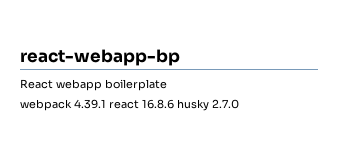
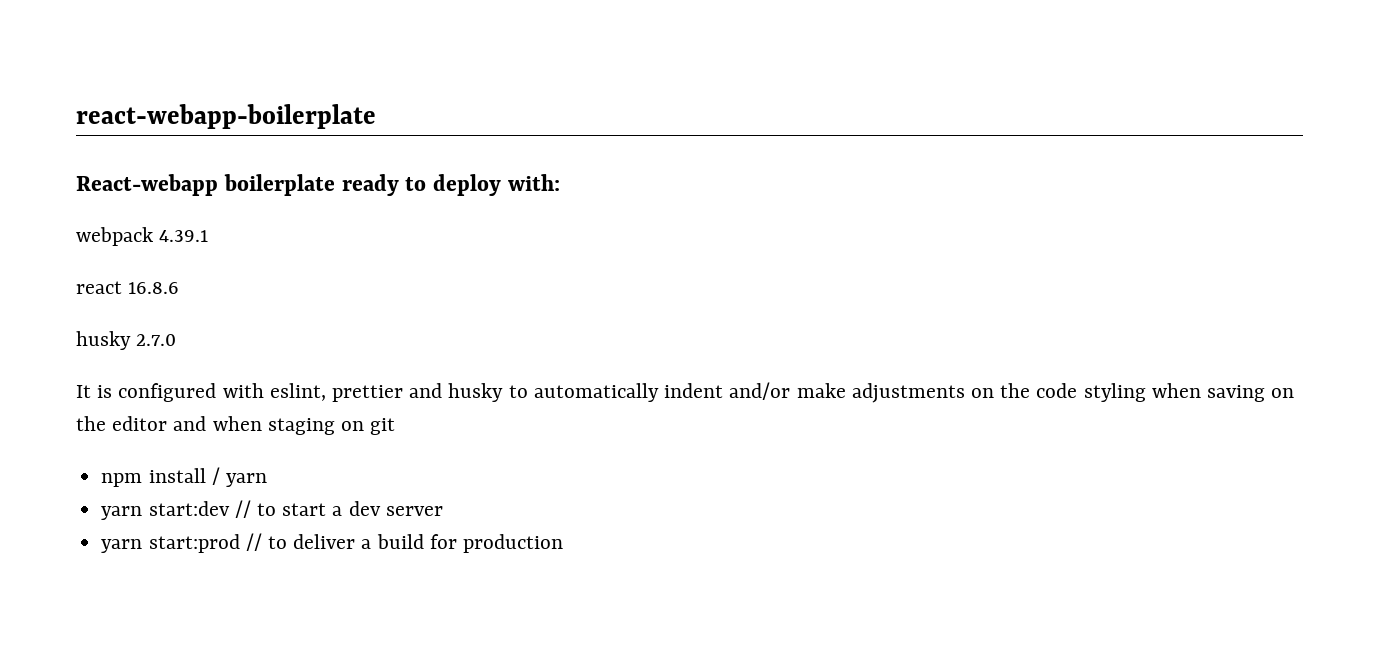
[20,49,180,66] [20,79,167,91] react-webapp-bp // React webapp boilerplate -> [76,104,376,129] [76,174,560,196] react-webapp-boilerplate // React-webapp boilerplate ready to deploy with:
(106, 104) none -> (209, 236) //
(174, 104) none -> (180, 288) //
(239, 104) none -> [76,382,1295,403] [76,416,396,435] [101,467,267,487] [101,500,443,520] [101,533,563,553] // It is configured with eslint, prettier and husky to automatically indent and/or make adjustments on the code styling when saving on the editor and when staging on git // npm install / yarn // yarn start:dev // to start a dev server // yarn start:prod // to deliver a build for production

